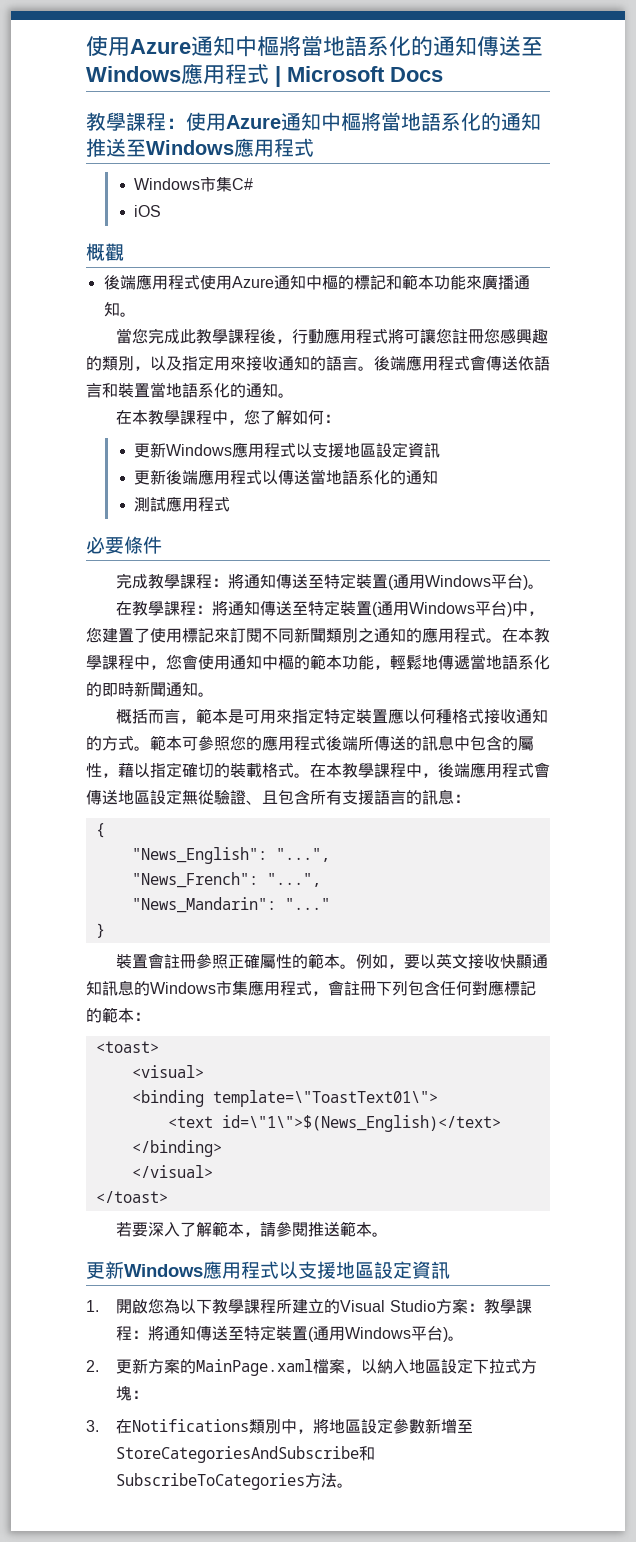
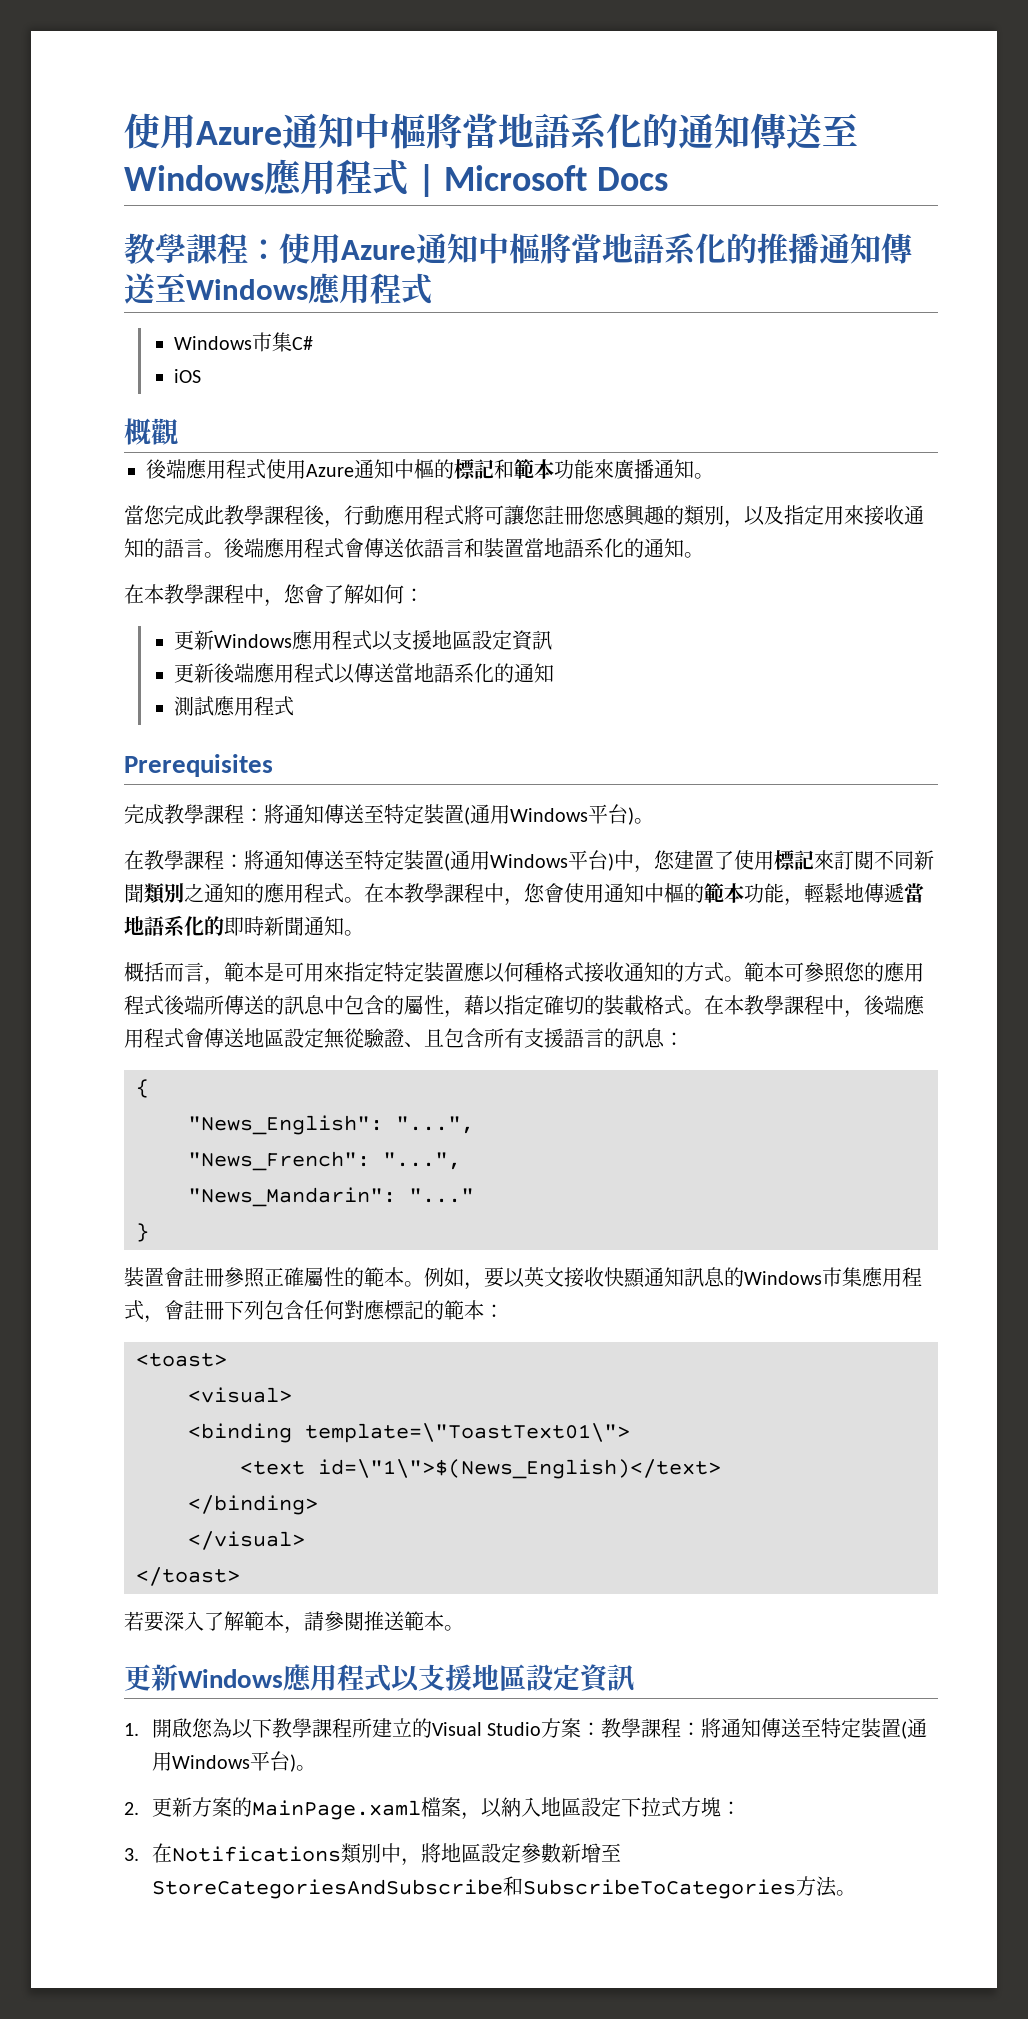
[501,112,541,131] [86,138,106,157] 通知推 -> [757,233,912,264] 推播通知傳
(260, 417) none -> [304,584,324,604] 會
[86,536,162,554] 必要條件 -> [124,754,273,777] Prerequisites

